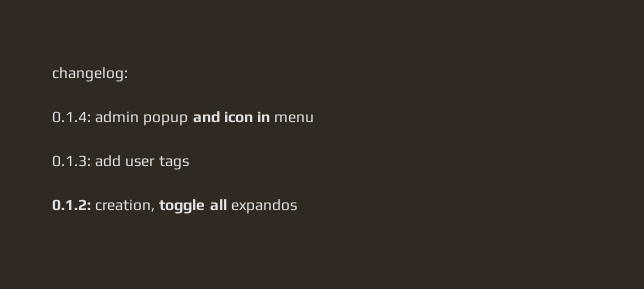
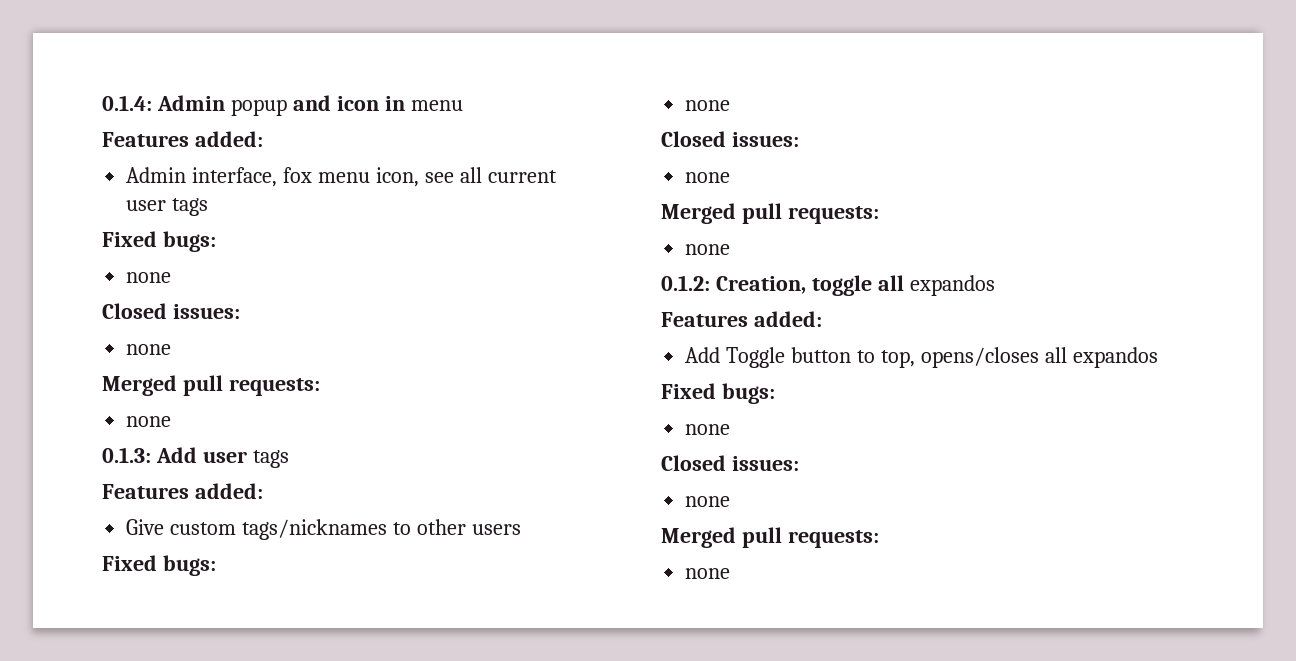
[52,67,128,82] [52,111,140,123] changelog: // 0.1.4: admin -> [102,95,225,111] 0.1.4: Admin
[52,155,189,170] 0.1.3: add user tags -> [102,131,263,147] [126,167,557,187] [126,198,209,216] [102,231,216,252] [126,272,172,283] [102,303,240,319] [126,344,172,355] [102,375,320,396] [126,416,172,427] [102,447,289,468] [102,483,263,499] [126,519,521,540] [102,555,216,576] [685,100,731,111] [661,131,799,147] [685,172,731,183] [661,203,879,224] [685,244,731,255] Features added: // Admin interface, fox menu icon, see all current user tags // Fixed bugs: // none // Closed issues: // none // Merged pull requests: // none // 0.1.3: Add user tags // Features added: // Give custom tags/nicknames to other users // Fixed bugs: // none // Closed issues: // none // Merged pull requests: // none
[95,199,156,212] creation, -> [715,276,806,294] Creation,
(297, 206) none -> [661,311,822,327] [685,347,1158,368] [661,383,775,404] [685,424,731,435] [661,455,799,471] [685,496,731,507] [661,527,879,548] [685,568,731,579] // Features added: // Add Toggle button to top, opens/closes all expandos // Fixed bugs: // none // Closed issues: // none // Merged pull requests: // none

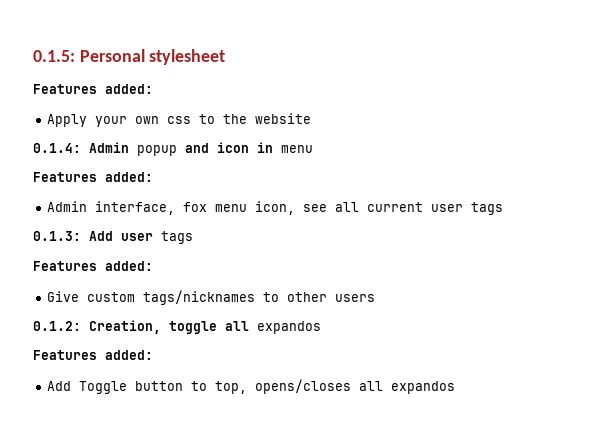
(102, 103) none -> [33,49,226,65] [33,84,153,94] [46,113,311,127] 0.1.5: Personal stylesheet // Features added: // Apply your own css to the website //
[102,231,216,252] [126,272,172,283] [102,303,240,319] [126,344,172,355] [102,375,320,396] [126,416,172,427] // Fixed bugs: // none // Closed issues: // none // Merged pull requests: // none -> (503, 208) none
[102,555,216,576] [685,100,731,111] [661,131,799,147] [685,172,731,183] [661,203,879,224] [685,244,731,255] // Fixed bugs: // none // Closed issues: // none // Merged pull requests: // none -> (375, 298) none
[661,383,775,404] [685,424,731,435] [661,455,799,471] [685,496,731,507] [661,527,879,548] [685,568,731,579] // Fixed bugs: // none // Closed issues: // none // Merged pull requests: // none -> (455, 387) none

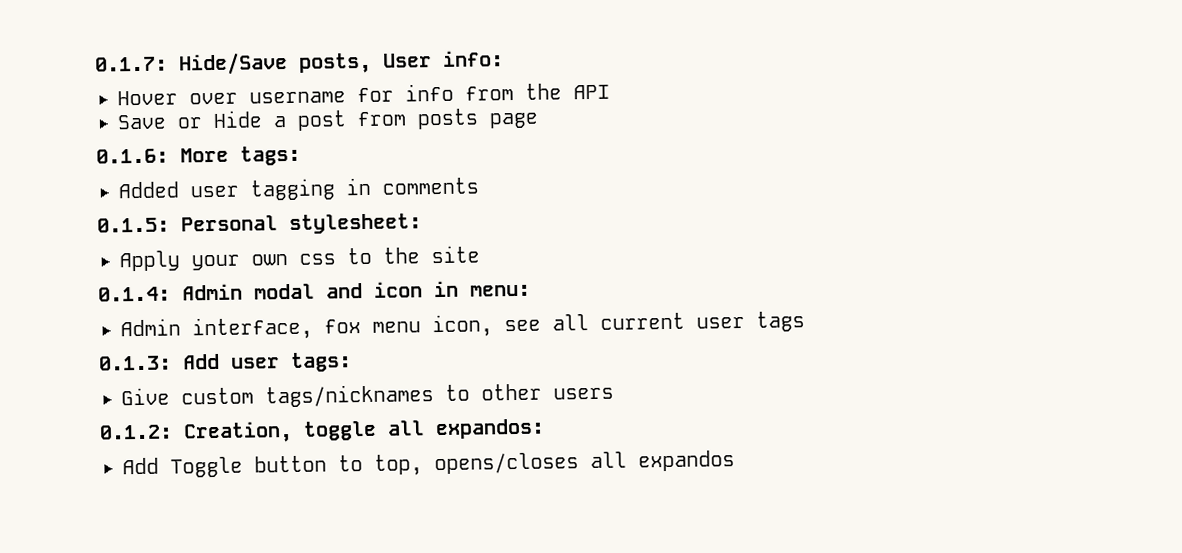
[33,49,226,65] [33,84,153,94] 0.1.5: Personal stylesheet // Features added: -> [95,50,504,76] [117,83,610,106] [117,108,539,131] [96,145,301,166] [118,177,479,201] [97,213,422,234] 0.1.7: Hide/Save posts, User info: // Hover over username for info from the API // Save or Hide a post from posts page // 0.1.6: More tags: // Added user tagging in comments // 0.1.5: Personal stylesheet:
[254,113,311,124] website -> [431,245,480,264] site
[137,145,177,156] popup -> [254,283,315,300] modal
[281,145,313,153] [33,172,153,182] menu // Features added: -> [470,284,531,297] menu:
[161,231,193,244] [33,261,153,271] tags // Features added: -> [290,352,352,372] tags:
[257,321,321,334] [33,350,153,360] expandos // Features added: -> [435,418,545,440] expandos:

